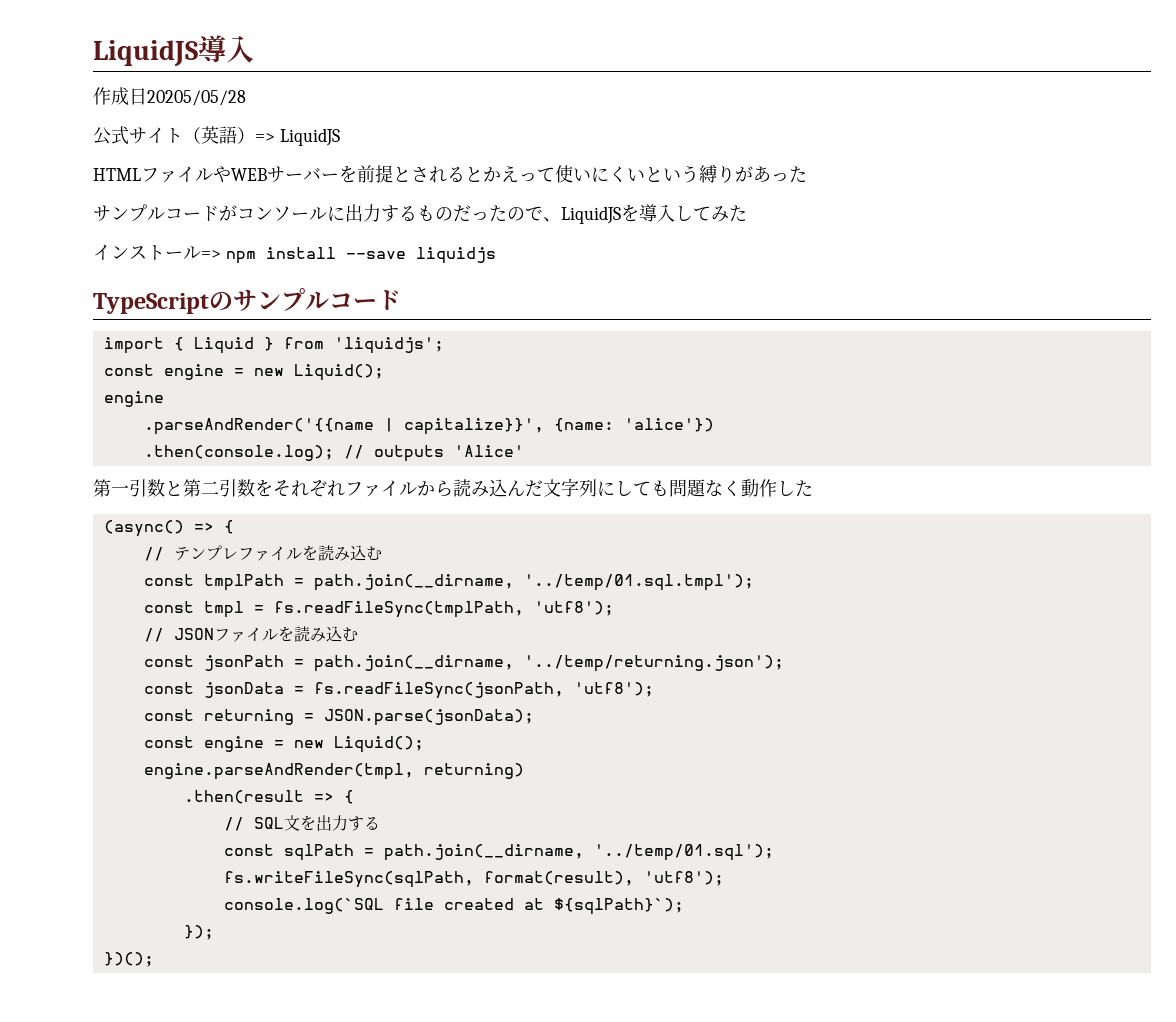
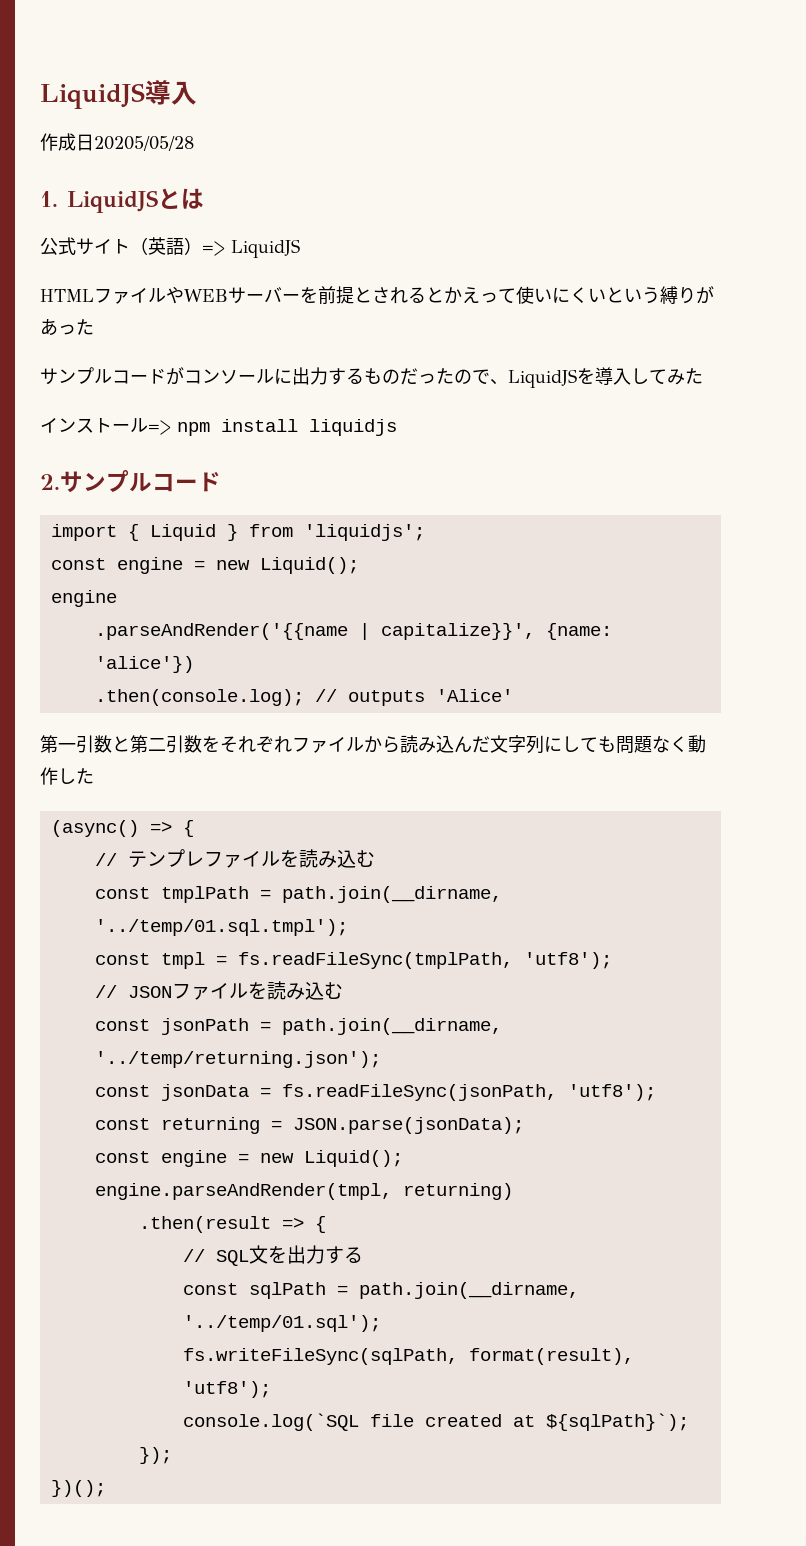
(246, 98) none -> [40,188,204,213] // 1. LiquidJSとは
[345,251,406,259] --save -> (298, 425) none
[93,292,233,314] TypeScriptの -> [40,474,60,490] 2.

